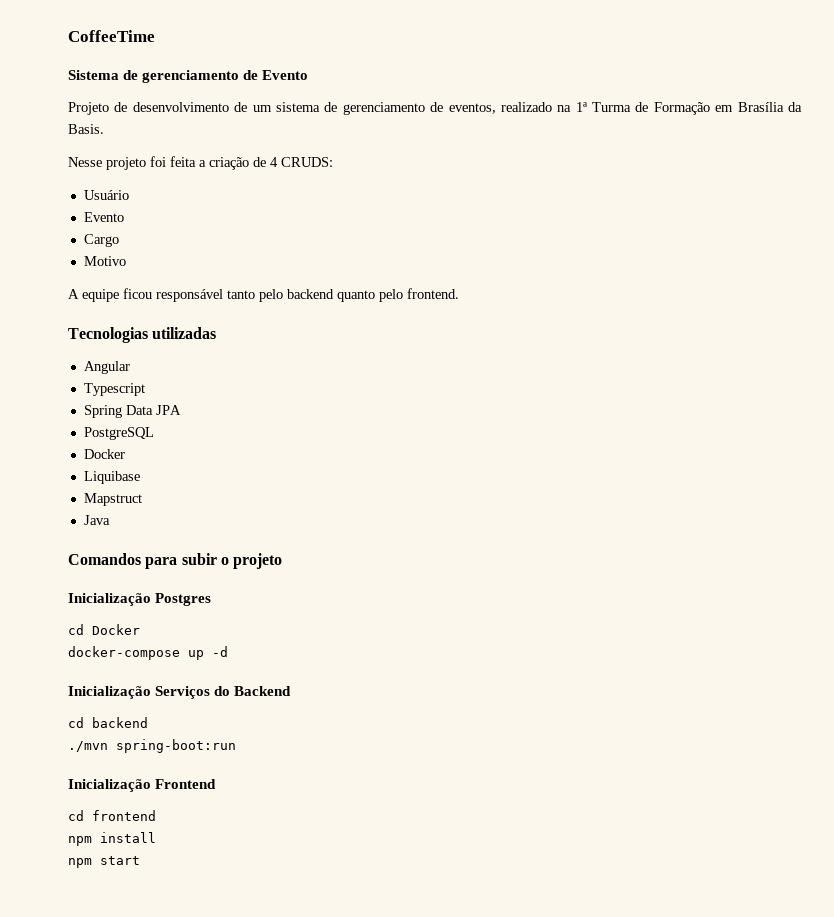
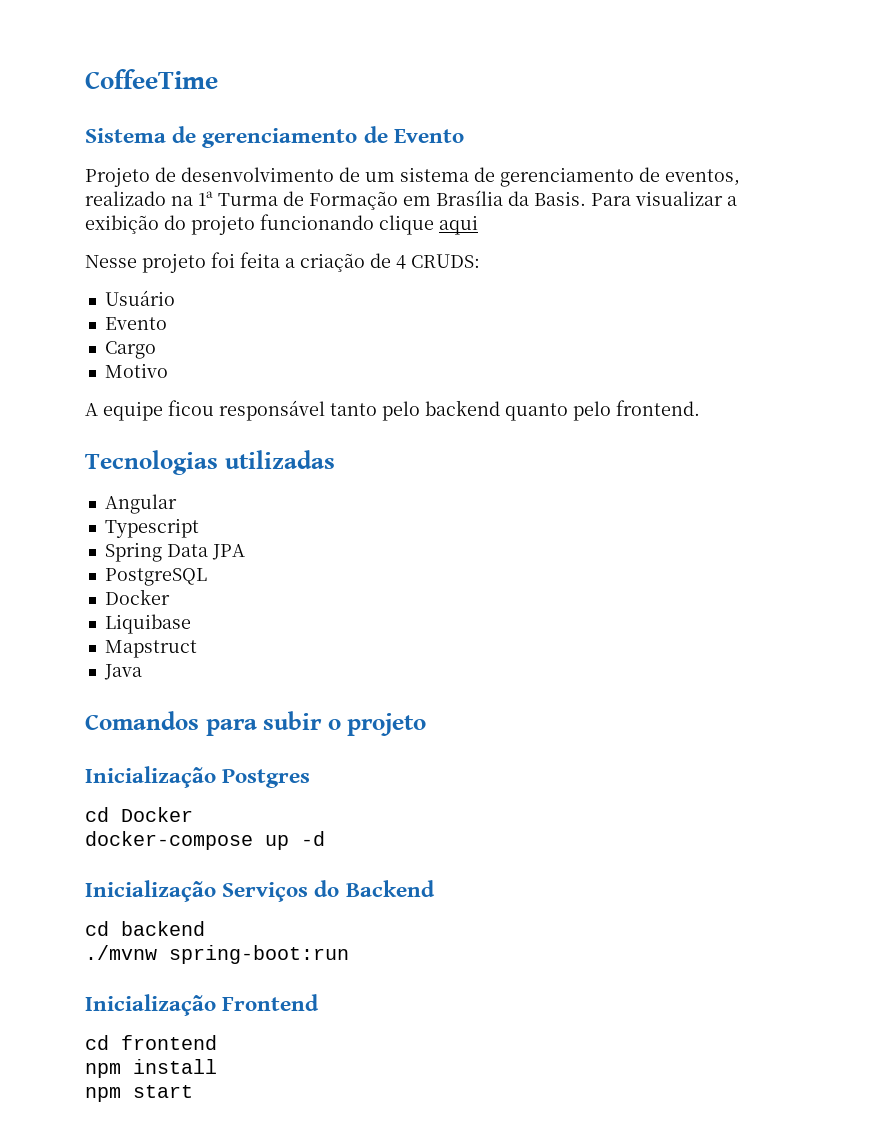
(104, 129) none -> [591,191,737,206] [85,214,478,235] Para visualizar a exibição do projeto funcionando clique aqui
[68,741,108,752] ./mvn -> [85,945,157,960] ./mvnw

